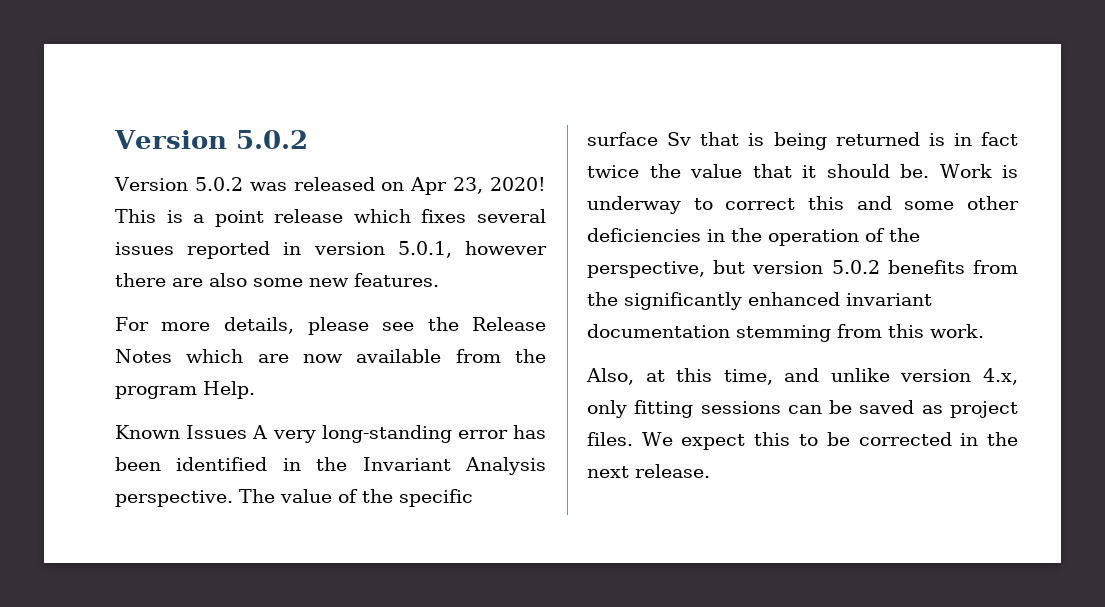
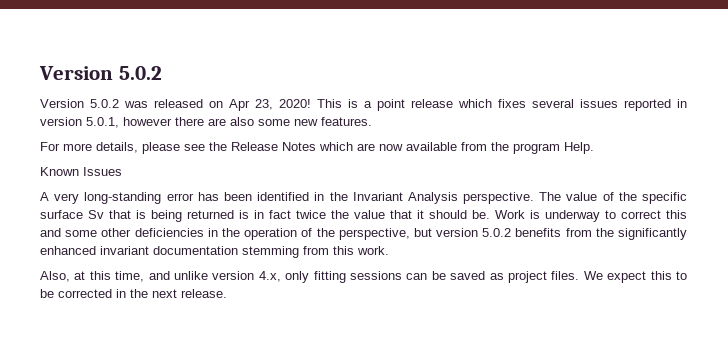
(248, 432) none -> (122, 171) //

